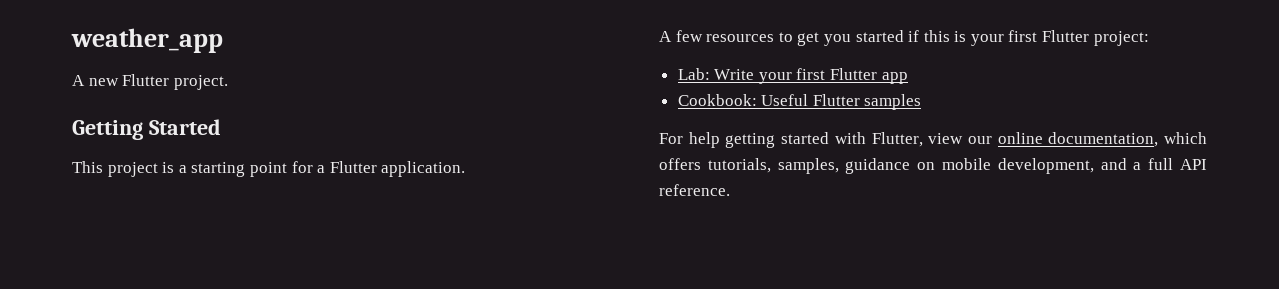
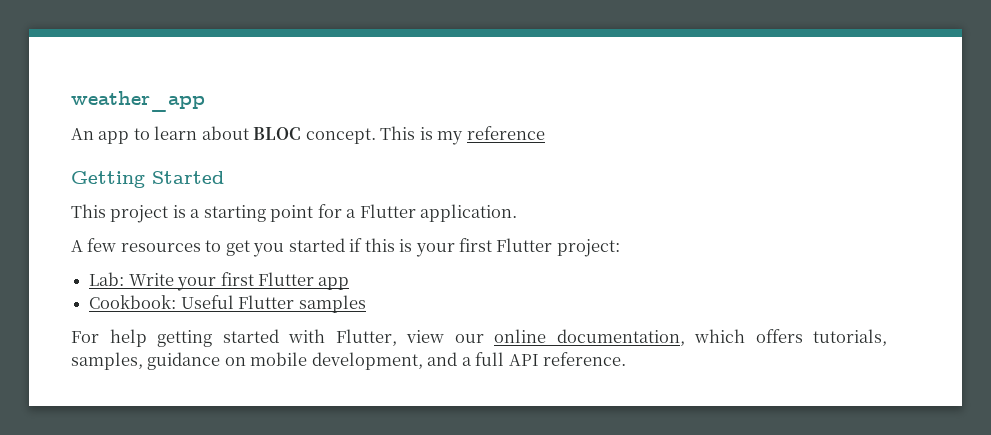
[72,74,228,90] A new Flutter project. -> [71,126,545,145] An app to learn about BLOC concept. This is my reference

